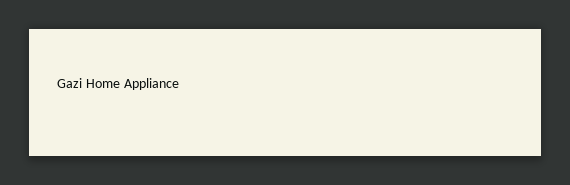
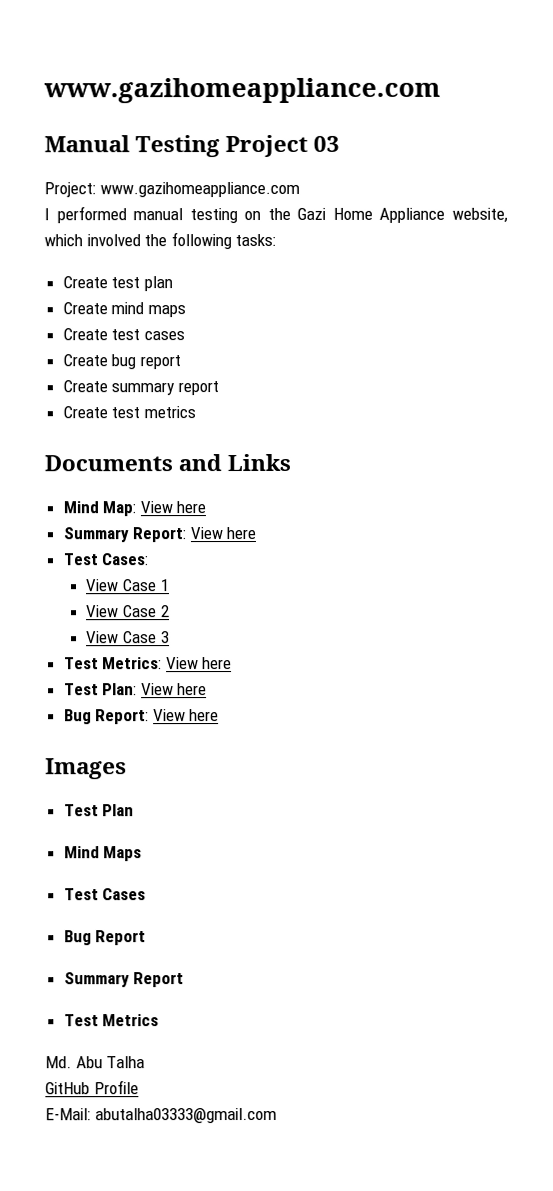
[57,78,179,90] Gazi Home Appliance -> [43,77,441,104] [44,134,341,158] [44,181,300,198] [44,206,508,224] [44,232,277,250] [62,276,173,292] [62,302,186,318] [62,328,185,341] [62,354,181,370] [62,380,219,396] [62,406,196,419] [44,453,292,472] [62,501,207,517] [62,527,257,543] [62,553,149,566] [85,579,169,592] [86,605,170,618] [86,631,170,644] [63,657,233,670] [63,683,208,696] [63,709,220,725] [45,758,127,780] [63,804,135,817] [63,846,143,862] [63,888,147,901] [63,930,147,946] [63,972,185,988] [63,1014,160,1027] [45,1056,146,1069] [45,1080,139,1095] [45,1108,277,1124] www.gazihomeappliance.com // Manual Testing Project 03 // Project: www.gazihomeappliance.com // I performed manual testing on the Gazi Home Appliance website, which involved the following tasks: // Create test plan // Create mind maps // Create test cases // Create bug report // Create summary report // Create test metrics // Documents and Links // Mind Map: View here // Summary Report: View here // Test Cases: // View Case 1 // View Case 2 // View Case 3 // Test Metrics: View here // Test Plan: View here // Bug Report: View here // Images // Test Plan // Mind Maps // Test Cases // Bug Report // Summary Report // Test Metrics // Md. Abu Talha // GitHub Profile // E-Mail: abutalha03333@gmail.com

